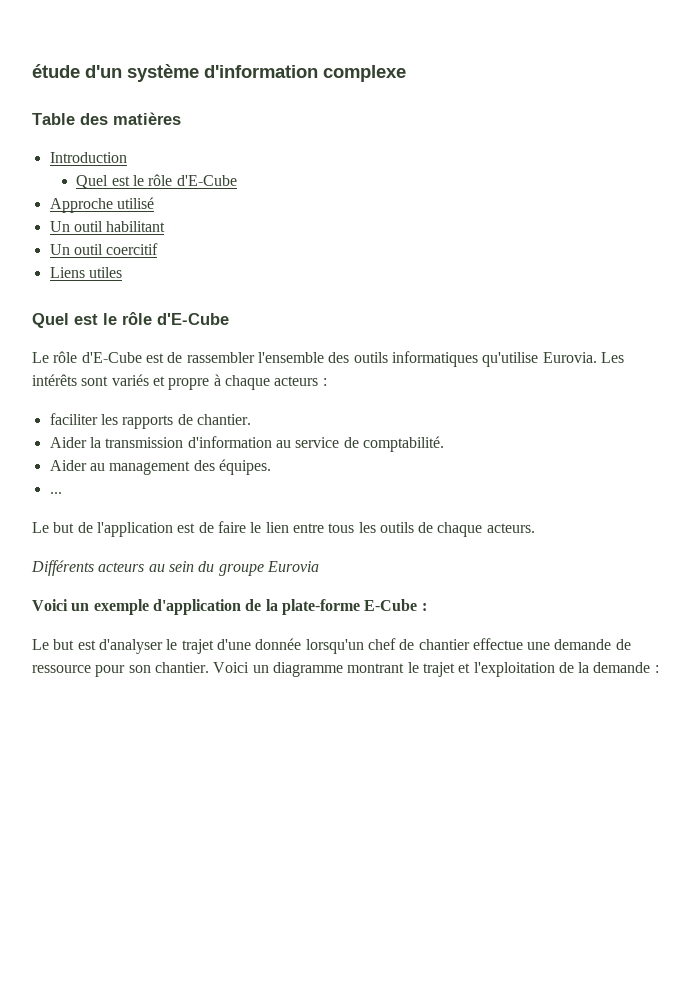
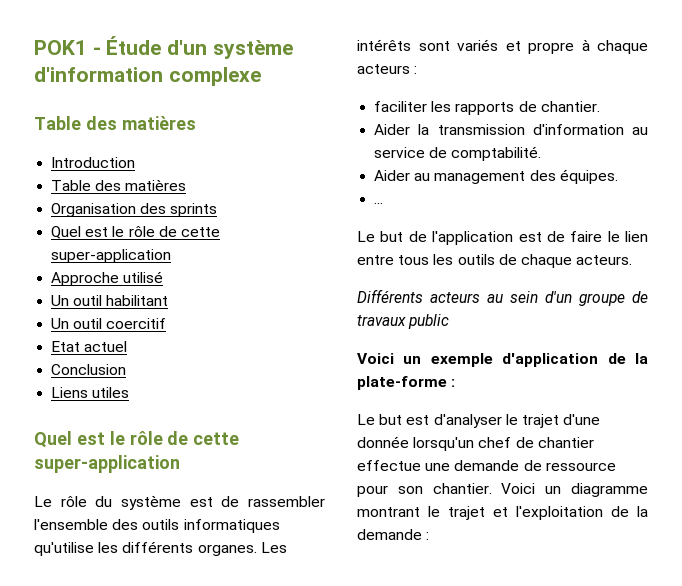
[32,64,80,78] étude -> [34,36,162,55] POK1 - Étude
[76,174,237,189] // Quel est le rôle d'E-Cube -> [51,179,187,191] [51,203,218,217] [51,226,220,239] [51,249,172,263] // Table des matières // Organisation des sprints // Quel est le rôle de cette super-application
(159, 249) none -> [51,341,128,352] [51,364,127,375] // Etat actuel // Conclusion
[157,313,229,325] d'E-Cube -> [167,431,240,445] [34,455,180,473] de cette super-application
[81,352,142,363] d'E-Cube -> [95,495,181,510] du système
[542,352,597,363] Eurovia. -> [98,541,257,556] les différents organes.
[198,561,319,576] du groupe Eurovia -> [545,291,648,306] [357,314,450,329] d'un groupe de travaux public
[364,599,418,611] E-Cube -> (447, 383) none

